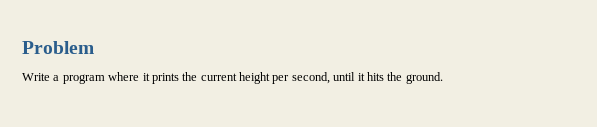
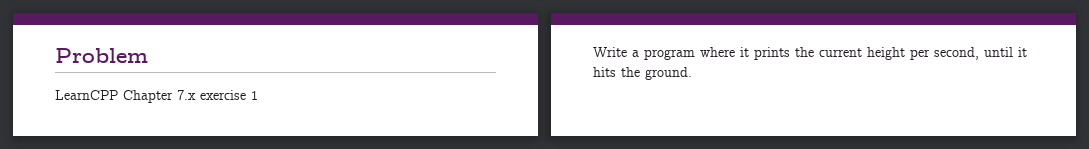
(94, 47) none -> [55,90,258,103] // LearnCPP Chapter 7.x exercise 1

